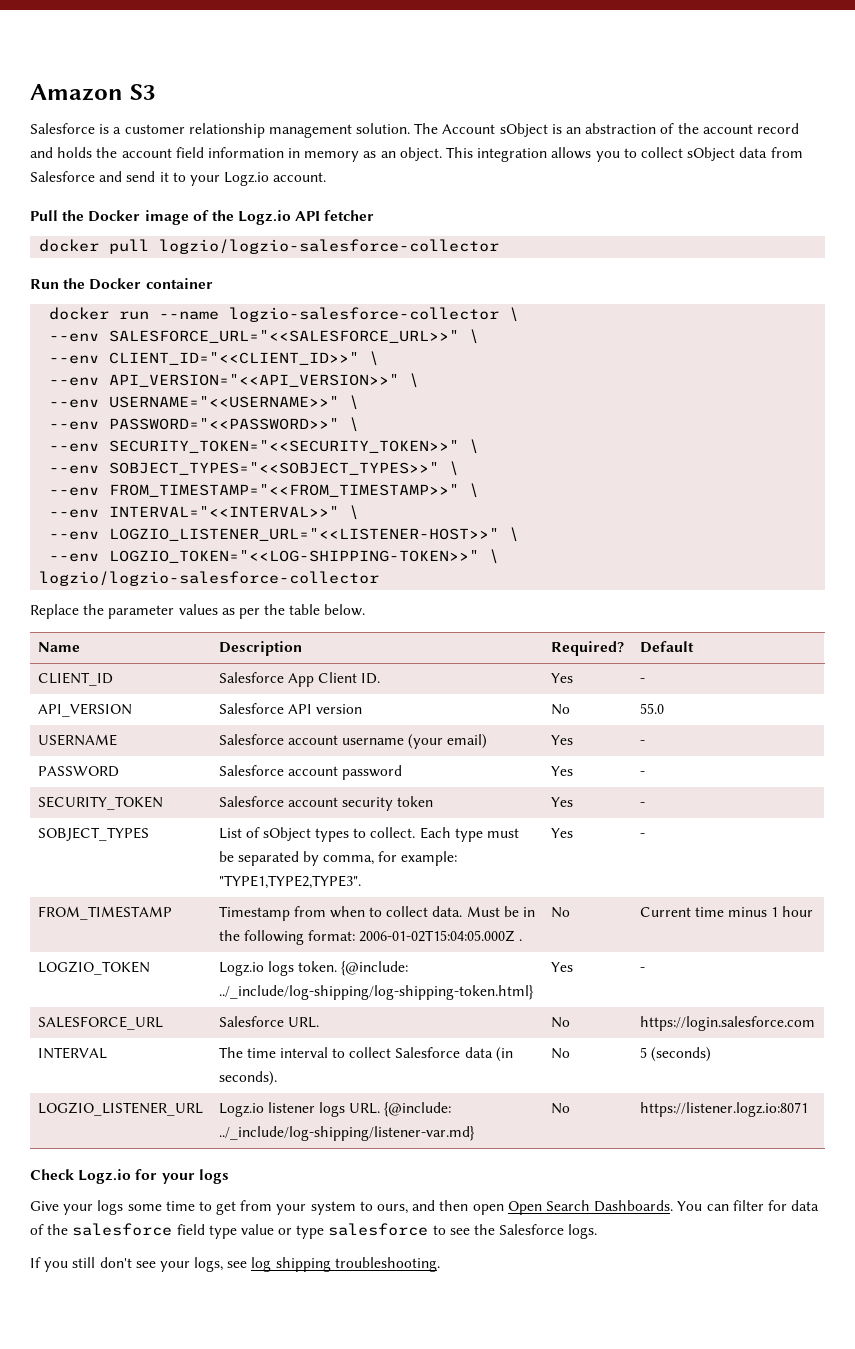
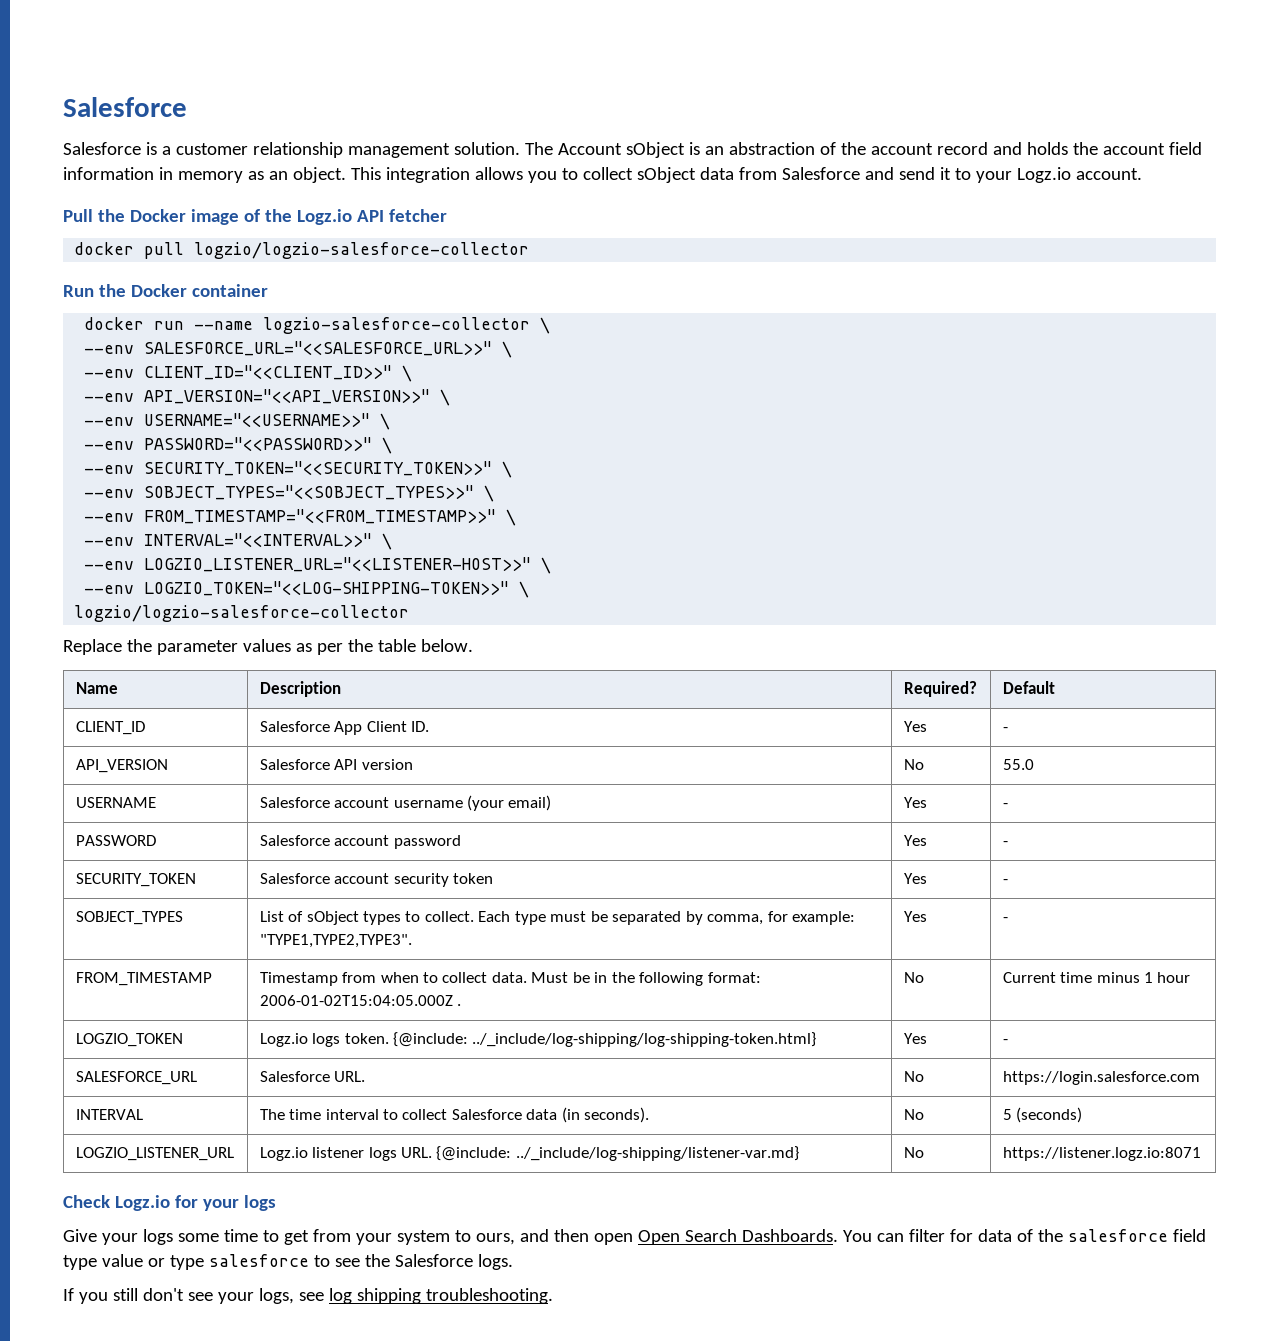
[30,84,156,101] Amazon S3 -> [63,97,187,117] Salesforce

